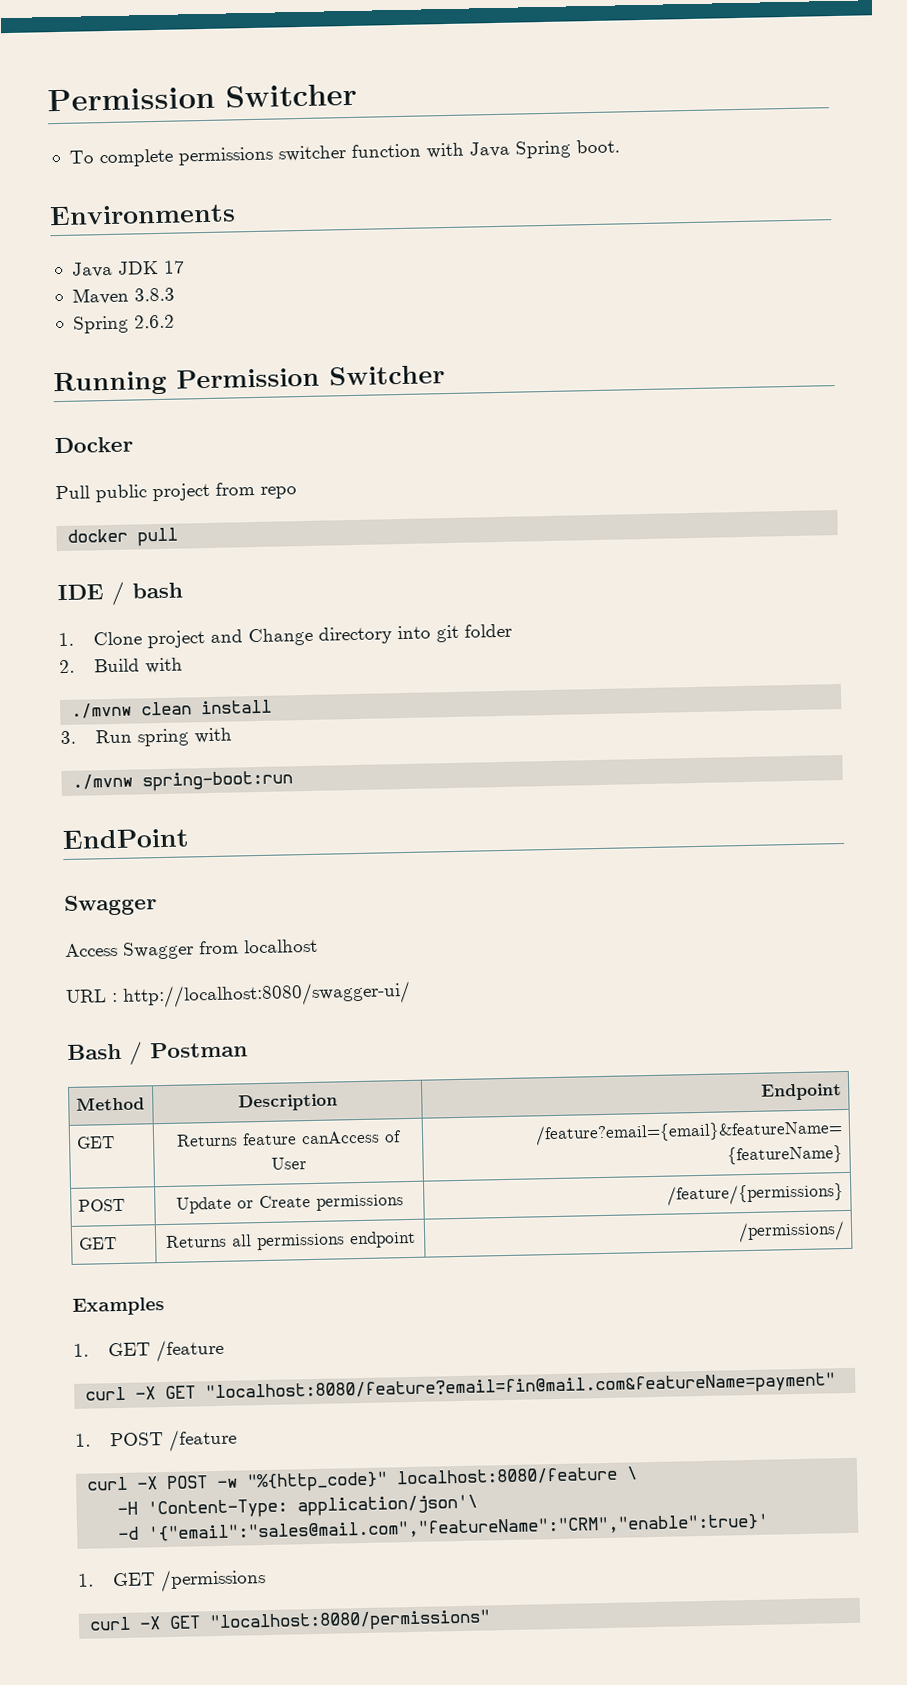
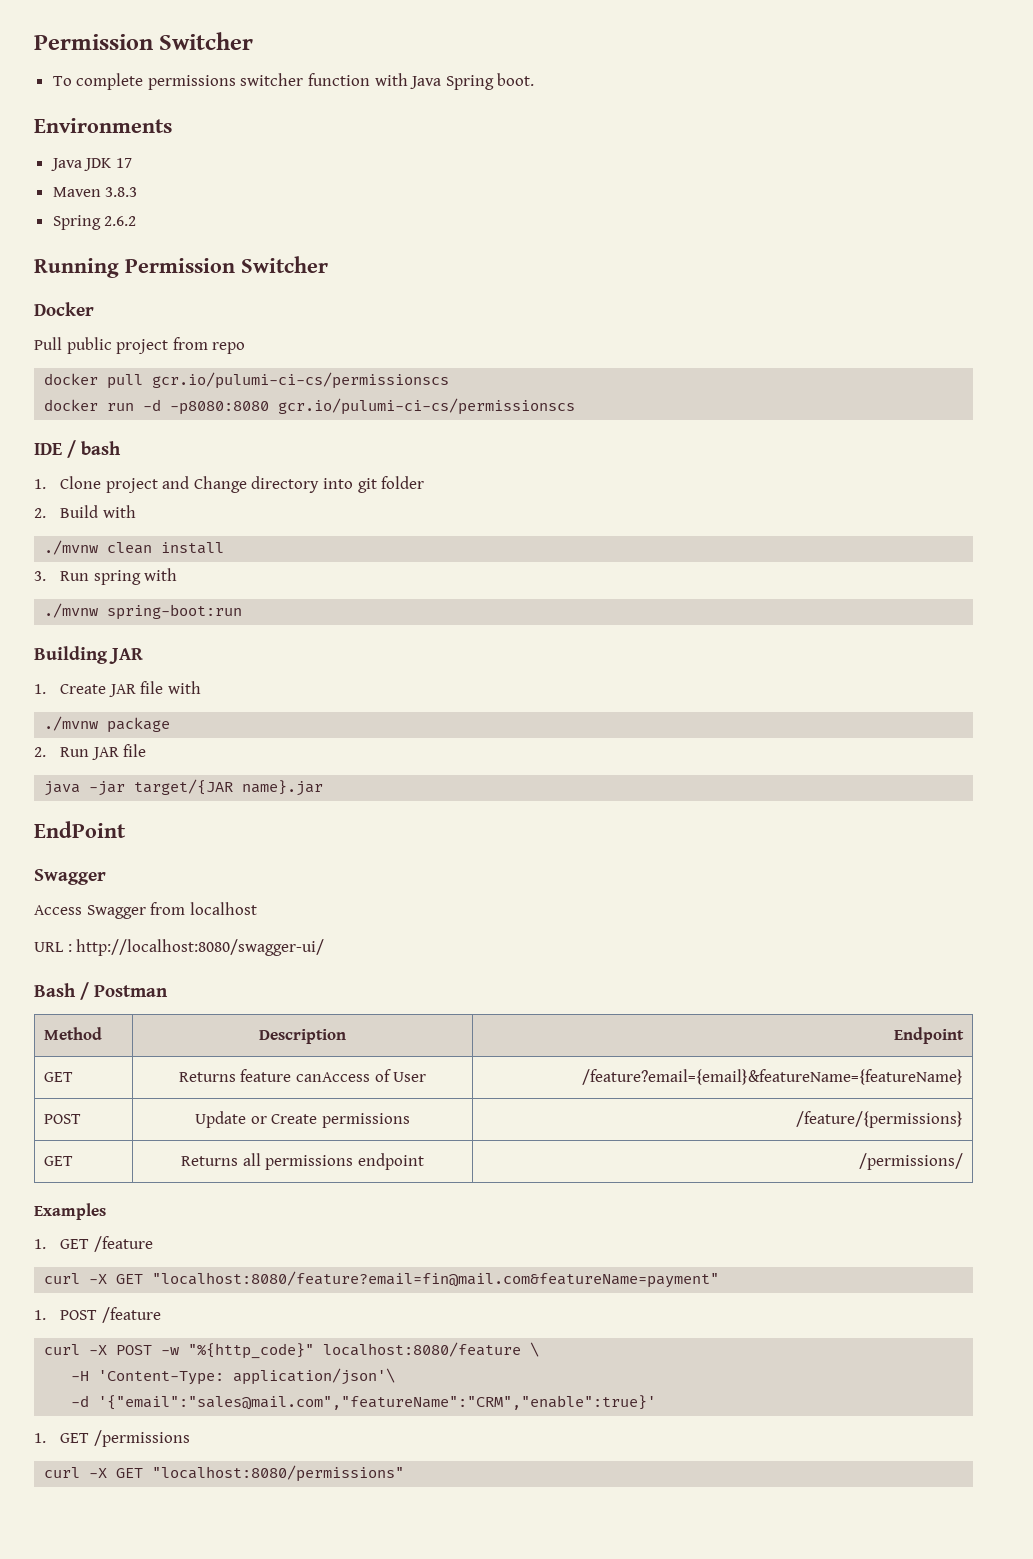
(179, 537) none -> [152,372,450,389] [44,398,576,415] gcr.io/pulumi-ci-cs/permissionscs // docker run -d -p8080:8080 gcr.io/pulumi-ci-cs/permissionscs
(294, 781) none -> [34,646,144,664] [34,681,201,697] [44,716,171,733] [34,744,147,760] [44,779,324,796] // Building JAR // 1. Create JAR file with // ./mvnw package // 2. Run JAR file // java -jar target/{JAR name}.jar

